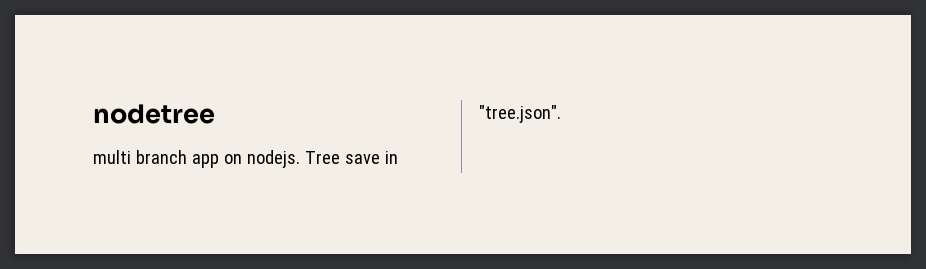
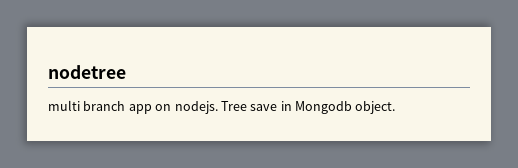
[479,105,561,123] "tree.json". -> [295,101,396,114] Mongodb object.

